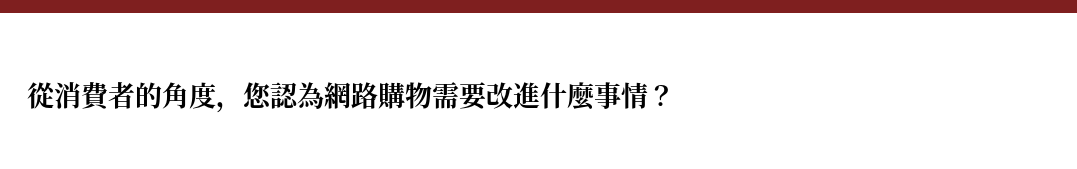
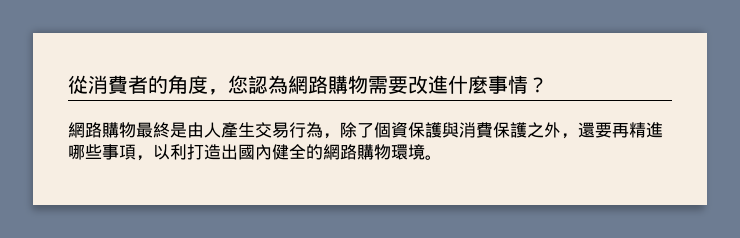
(675, 95) none -> [68,122,663,139] [68,144,442,161] // 網路購物最終是由人產生交易行為，除了個資保護與消費保護之外，還要再精進哪些事項，以利打造出國內健全的網路購物環境。

